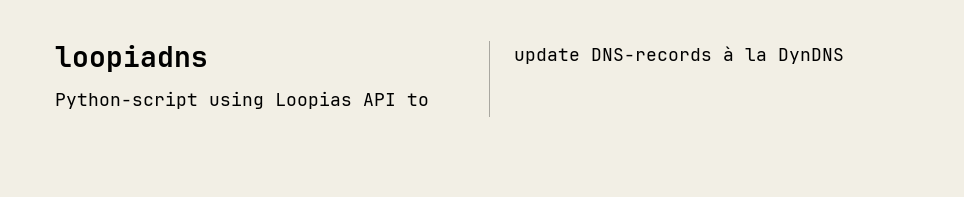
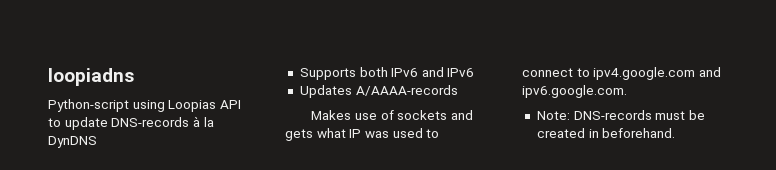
(844, 56) none -> [299,67,475,80] [299,85,458,98] [311,110,473,120] [285,128,440,141] [522,67,721,80] [522,85,627,98] [536,110,705,120] [536,128,676,138] // Supports both IPv6 and IPv6 // Updates A/AAAA-records // Makes use of sockets and gets what IP was used to connect to ipv4.google.com and ipv6.google.com. // Note: DNS-records must be created in beforehand.

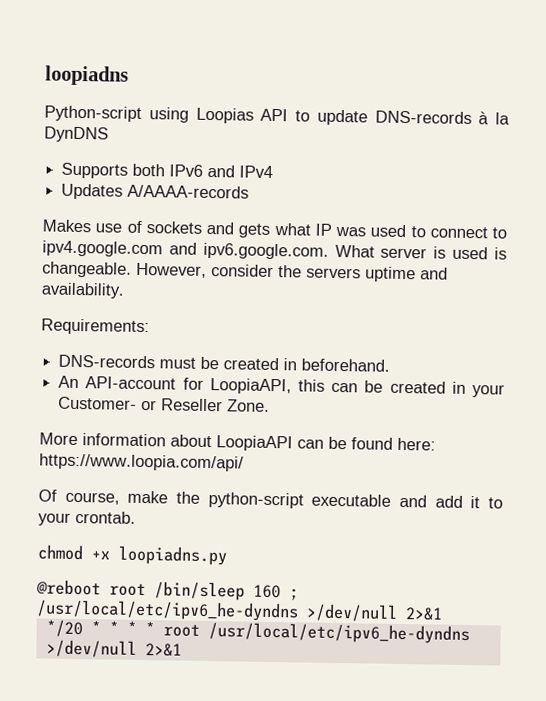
[447,68,475,77] IPv6 -> [239,165,274,178] IPv4
[536,111,570,120] // Note: -> [334,244,507,260] [42,261,448,283] [41,282,125,299] [41,318,150,336] What server is used is changeable. However, consider the servers uptime and availability. // Requirements: //
(676, 133) none -> [58,375,506,398] [58,396,271,412] [39,432,436,452] [39,453,244,472] [38,489,504,509] [38,510,136,526] [37,544,227,566] [36,579,299,601] [36,599,443,622] [45,619,470,645] [45,639,182,658] // An API-account for LoopiaAPI, this can be created in your Customer- or Reseller Zone. // More information about LoopiaAPI can be found here: https://www.loopia.com/api/ // Of course, make the python-script executable and add it to your crontab. // chmod +x loopiadns.py // @reboot root /bin/sleep 160 ; /usr/local/etc/ipv6_he-dyndns >/dev/null 2>&1 // */20 * * * * root /usr/local/etc/ipv6_he-dyndns >/dev/null 2>&1

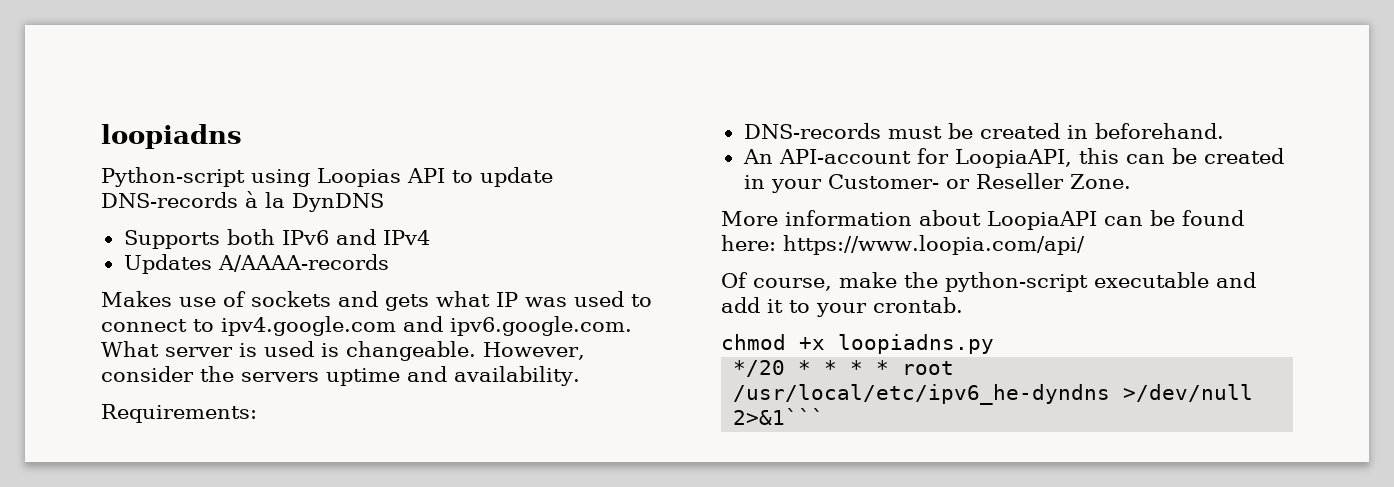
[36,579,299,601] [36,599,443,622] // @reboot root /bin/sleep 160 ; /usr/local/etc/ipv6_he-dyndns >/dev/null 2>&1 -> (994, 344) none
[144,643,182,657] 2>&1 -> [733,408,825,425] 2>&1```

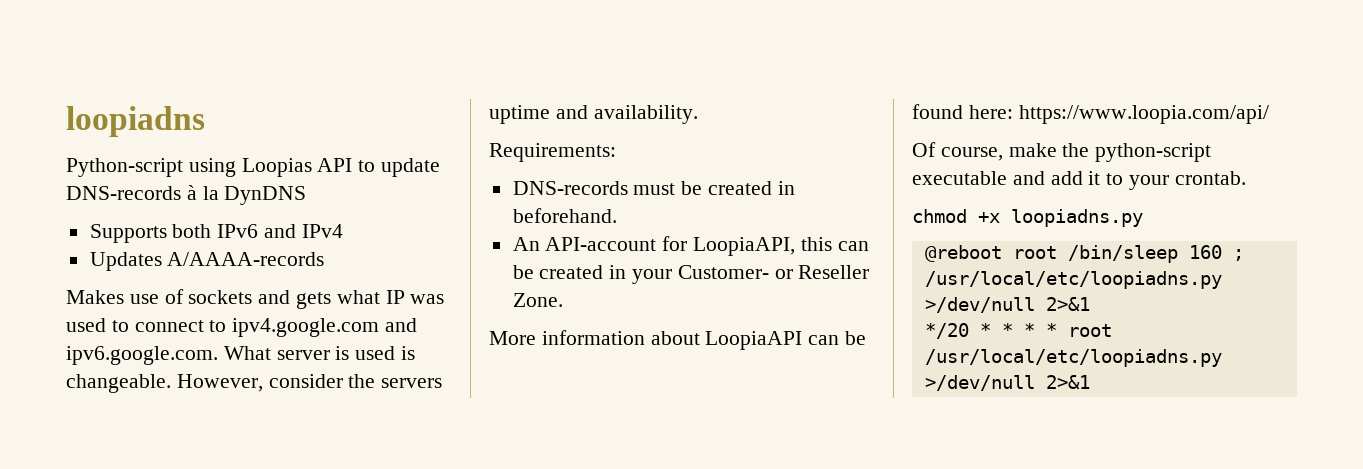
(994, 344) none -> [924,245,1244,263] [924,271,1222,289] [924,297,1090,313] // @reboot root /bin/sleep 160 ; /usr/local/etc/loopiadns.py >/dev/null 2>&1
[733,384,1254,405] [733,408,825,425] /usr/local/etc/ipv6_he-dyndns >/dev/null 2>&1``` -> [924,349,1222,367] [924,375,1090,391] /usr/local/etc/loopiadns.py >/dev/null 2>&1

